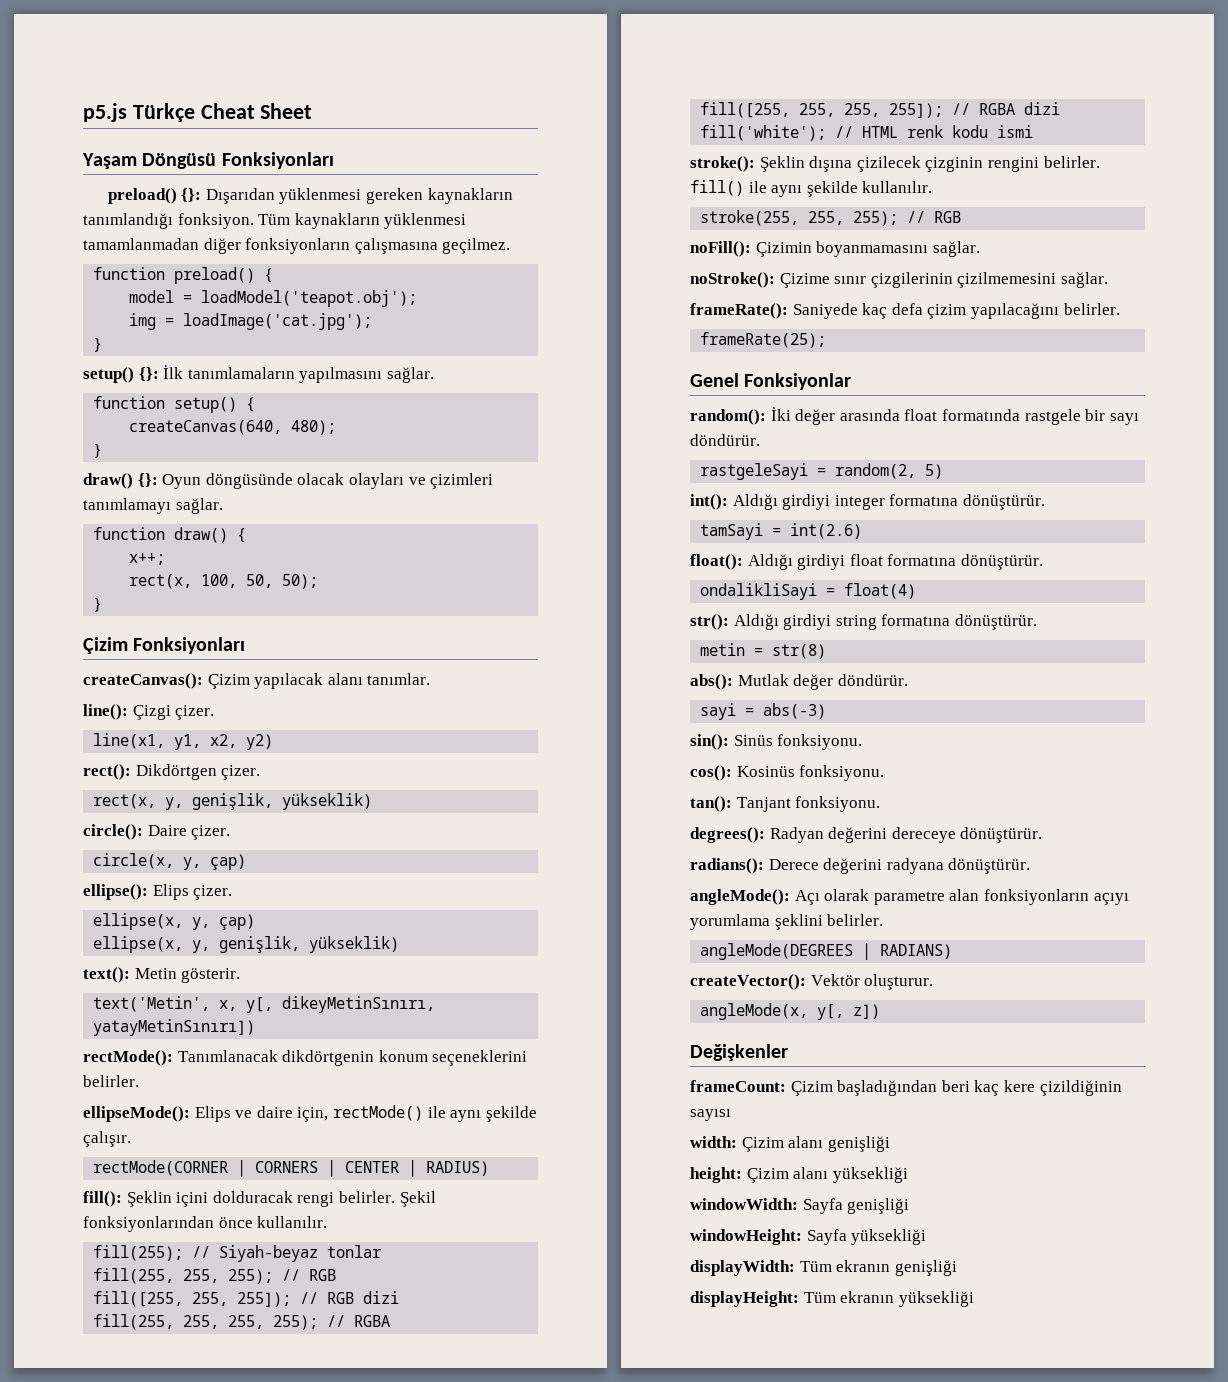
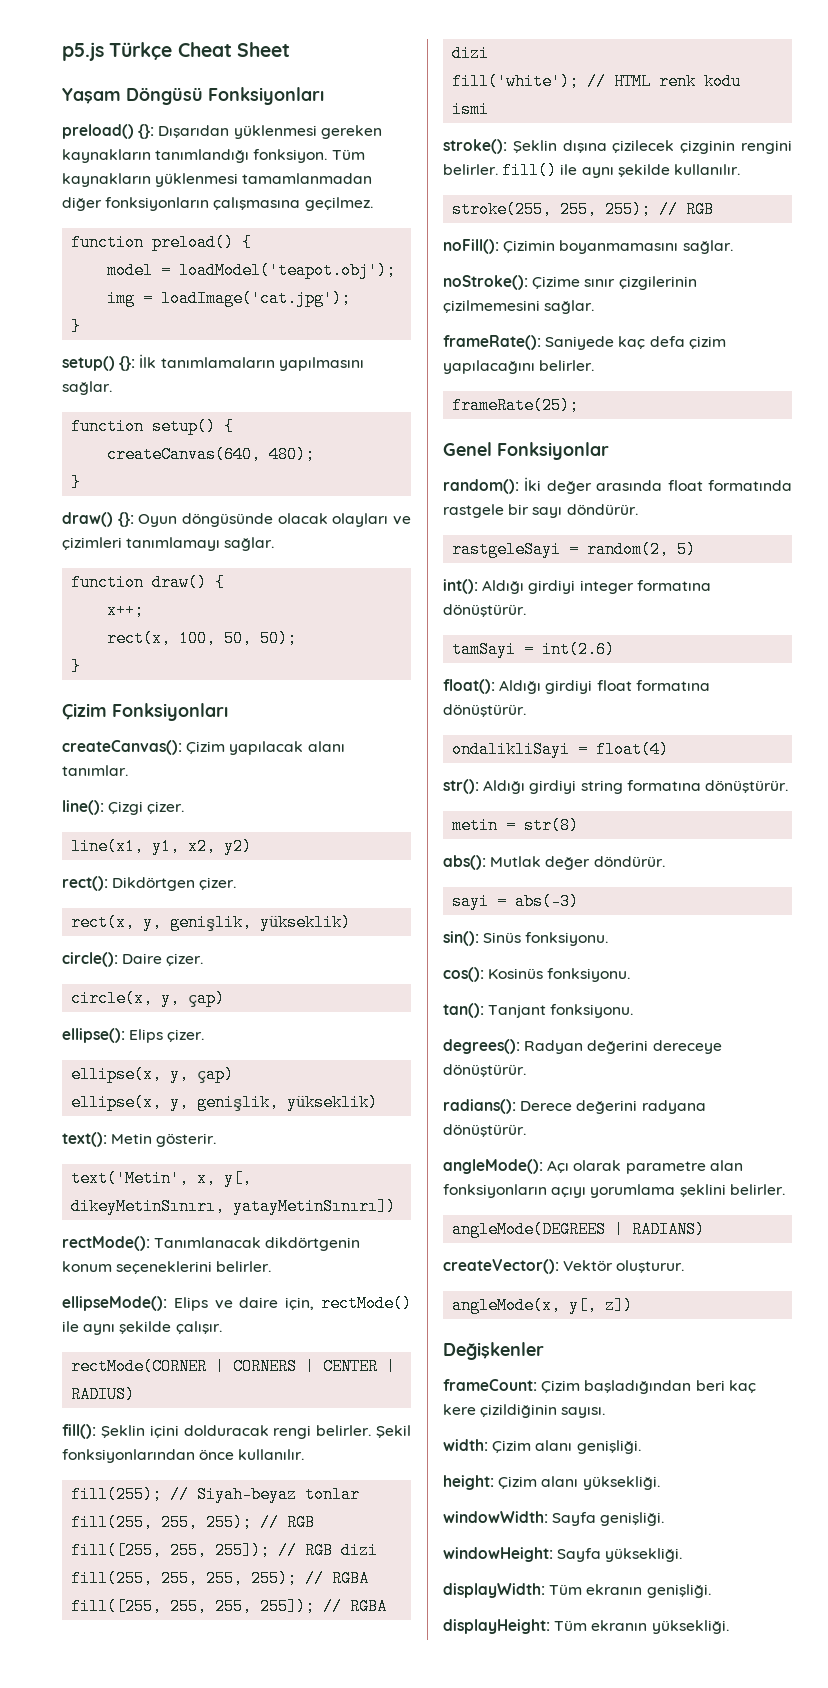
[690,1109,731,1121] sayısı -> [561,1407,606,1418] sayısı.
[827,1136,890,1152] genişliği -> [576,1440,641,1454] genişliği.
[832,1167,908,1183] yüksekliği -> [582,1476,660,1490] yüksekliği.
[847,1198,910,1214] genişliği -> [600,1512,665,1526] genişliği.
[851,1229,927,1245] yüksekliği -> [605,1548,683,1562] yüksekliği.
[894,1260,957,1276] genişliği -> [646,1584,711,1598] genişliği.
[898,1291,974,1307] yüksekliği -> [651,1620,729,1634] yüksekliği.

